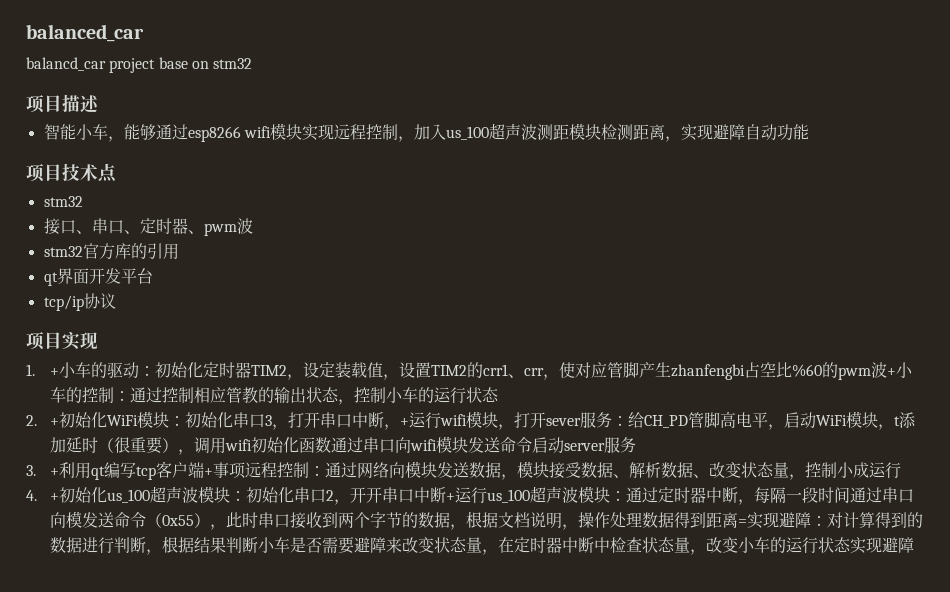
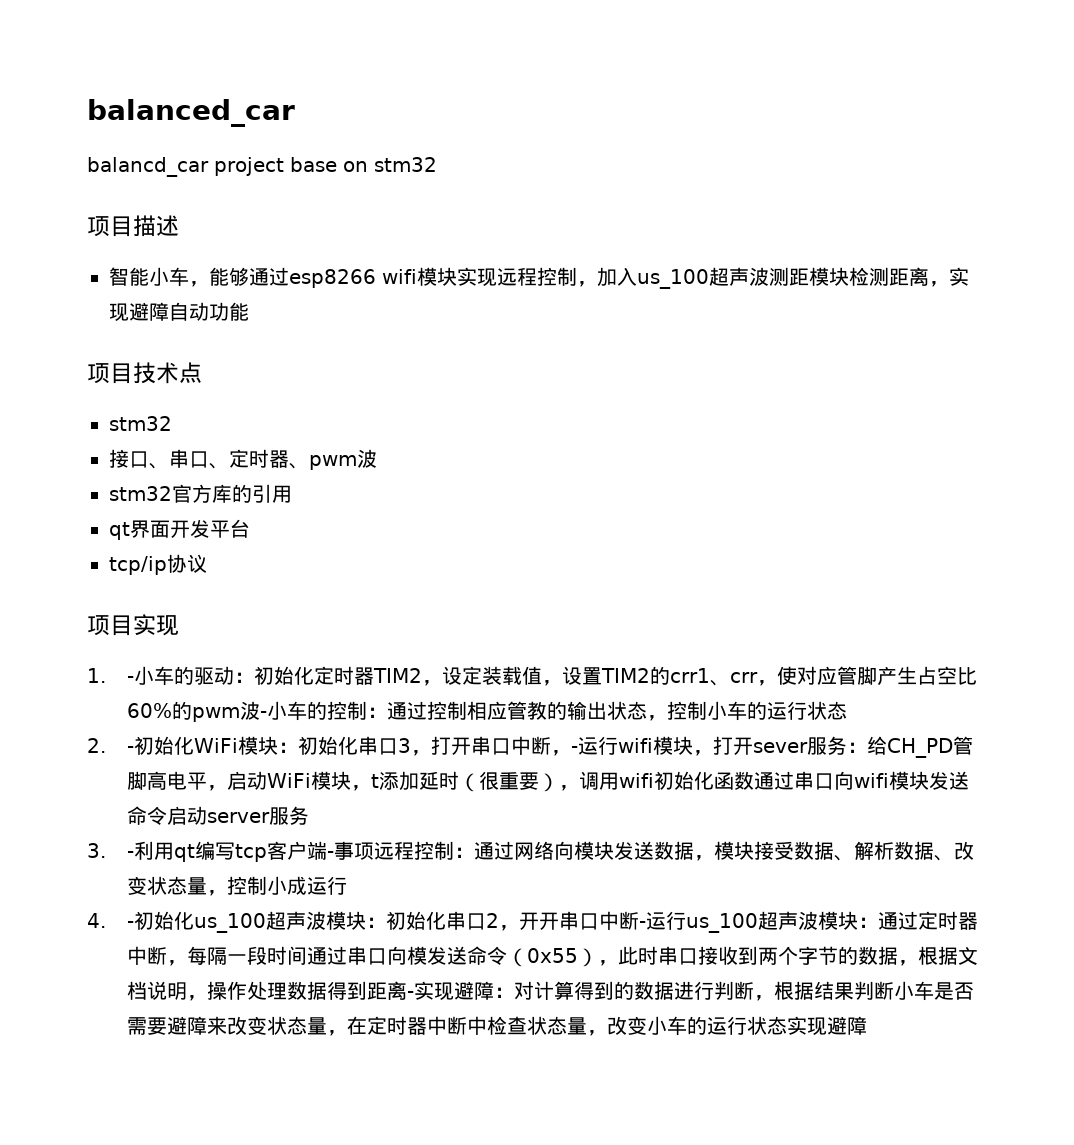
[49,368,59,376] + -> [126,676,134,683] -
[670,362,822,380] zhanfengbi占空比%60 -> [916,666,977,685] [126,703,172,718] 占空比60%
[886,368,896,376] + -> [259,711,267,718] -
[49,418,59,426] + -> [126,746,134,753] -
[399,418,409,426] + -> [570,746,578,753] -
[49,468,59,476] + -> [126,851,134,858] -
[203,468,213,476] + -> [326,851,334,858] -
[49,493,59,501] + -> [126,921,134,928] -
[445,493,455,501] + -> [638,921,646,928] -
[737,519,747,526] = -> [406,991,414,998] -

